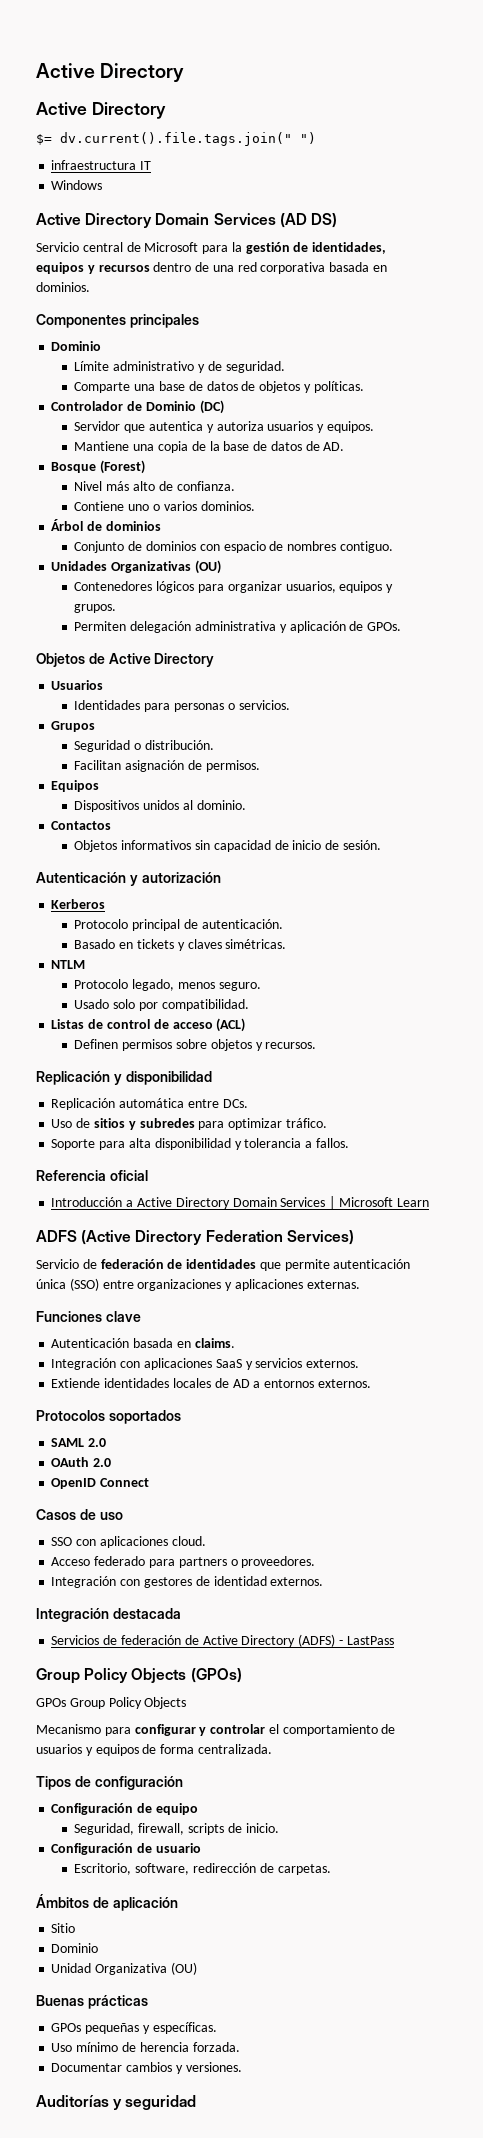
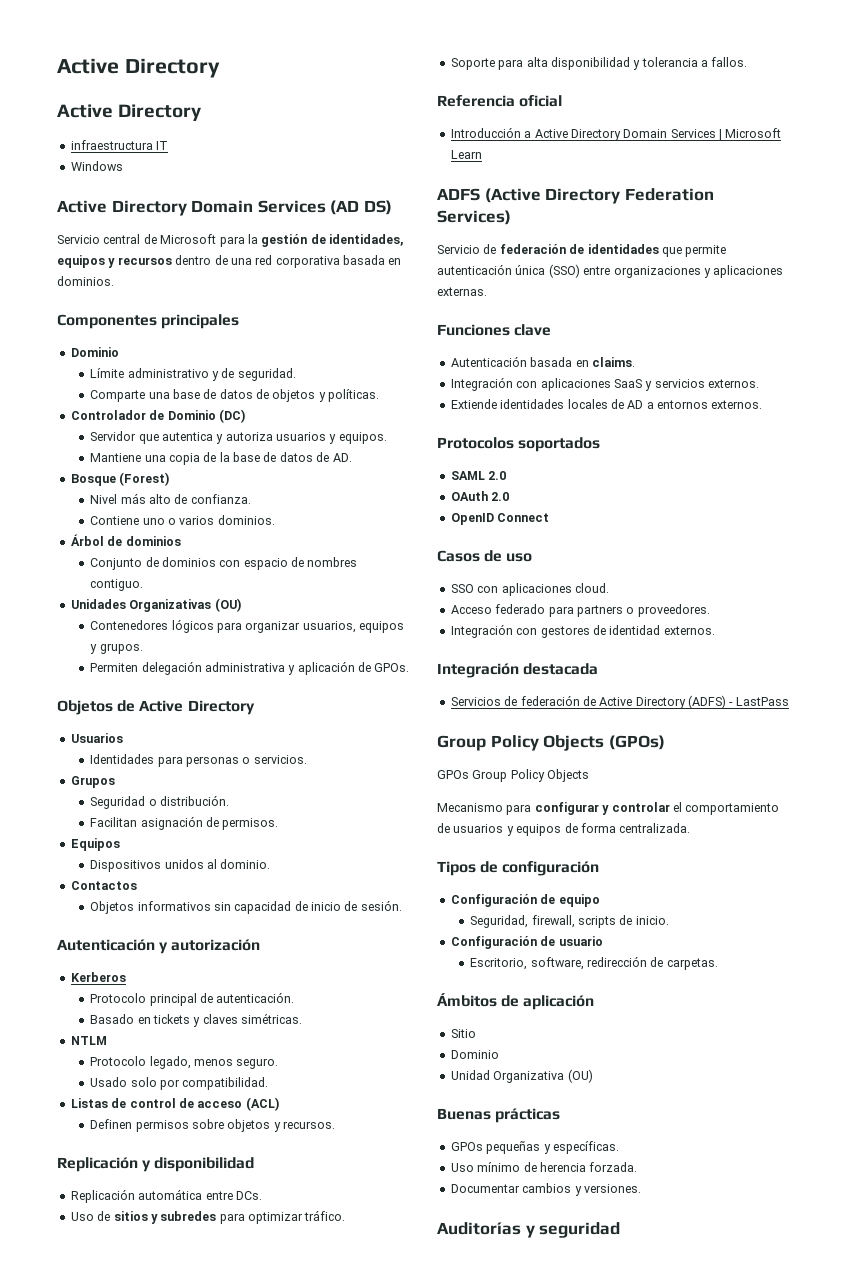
[36,132,316,146] // $= dv.current().file.tags.join(" ") -> (202, 112) none

